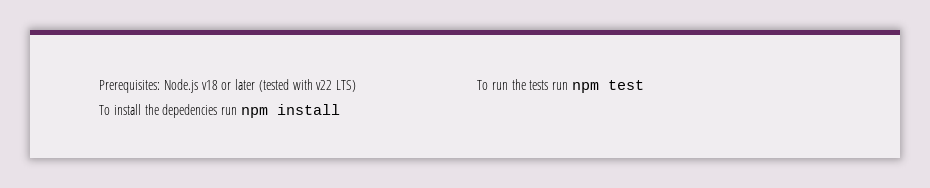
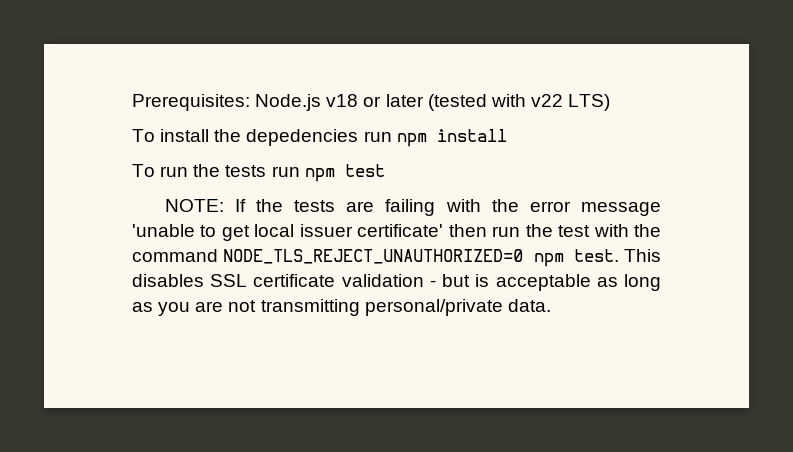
(644, 85) none -> [164,199,661,216] [132,224,661,241] [132,249,661,267] [132,274,661,291] [132,299,551,316] // NOTE: If the tests are failing with the error message 'unable to get local issuer certificate' then run the test with the command NODE_TLS_REJECT_UNAUTHORIZED=0 npm test. This disables SSL certificate validation - but is acceptable as long as you are not transmitting personal/private data.

